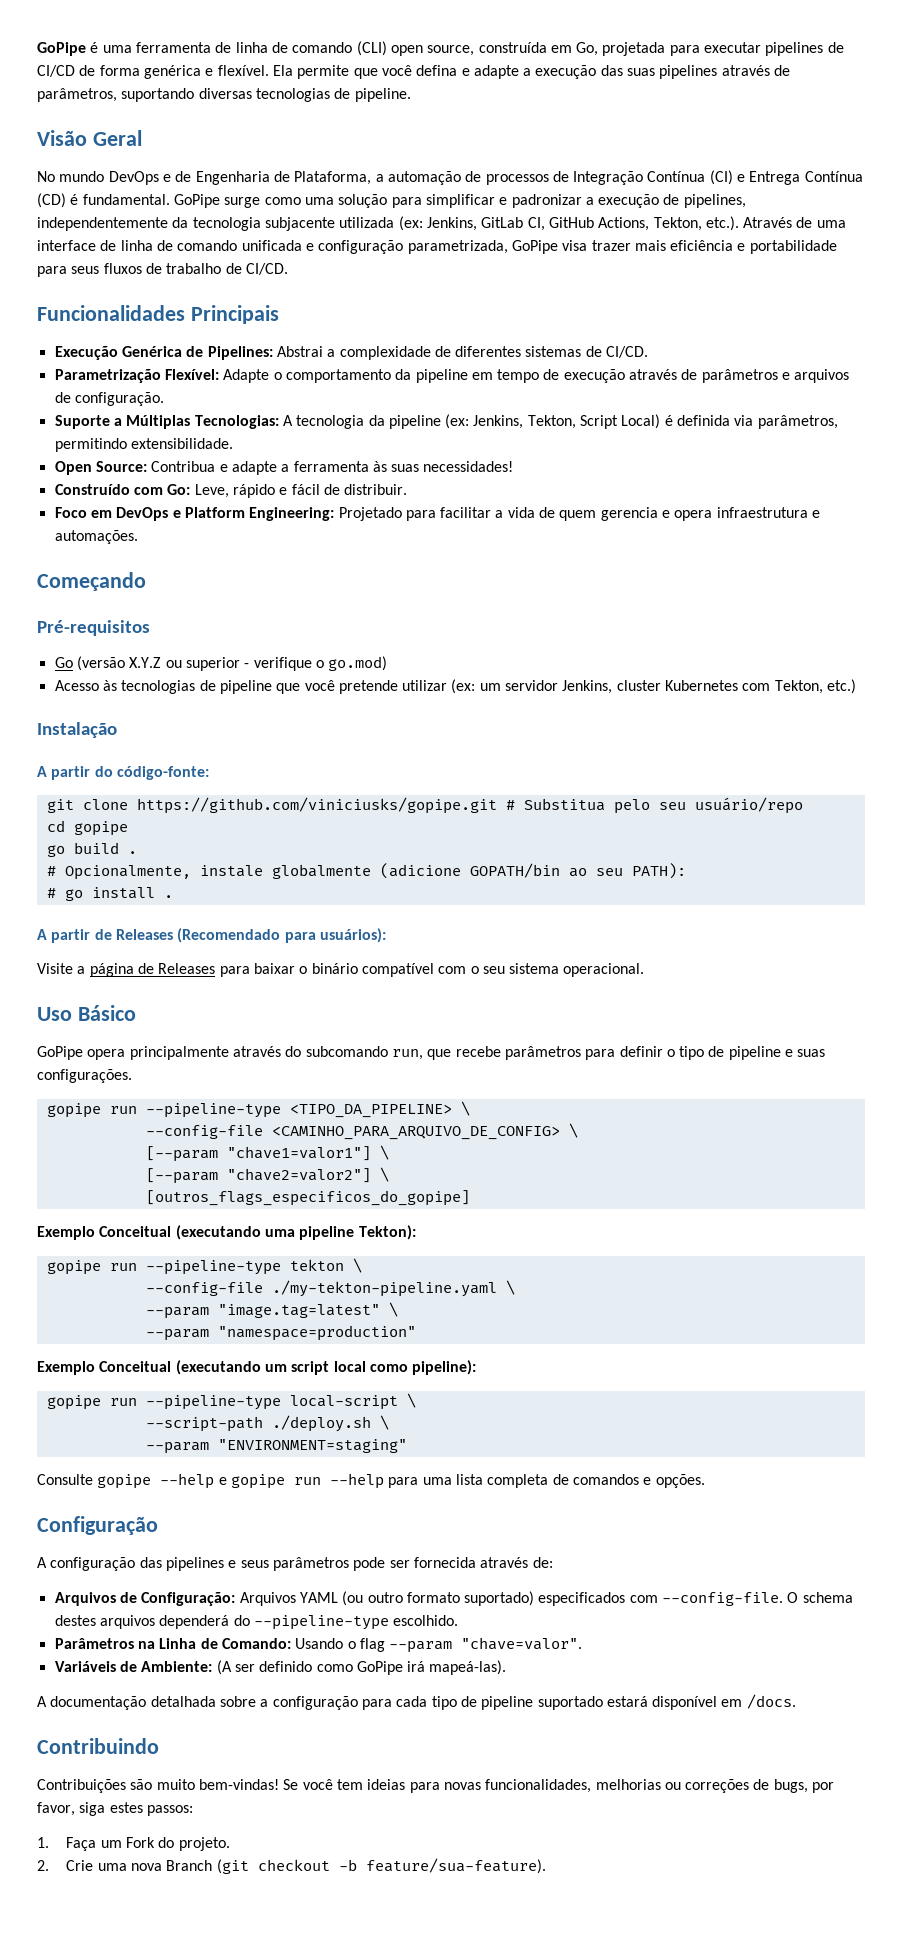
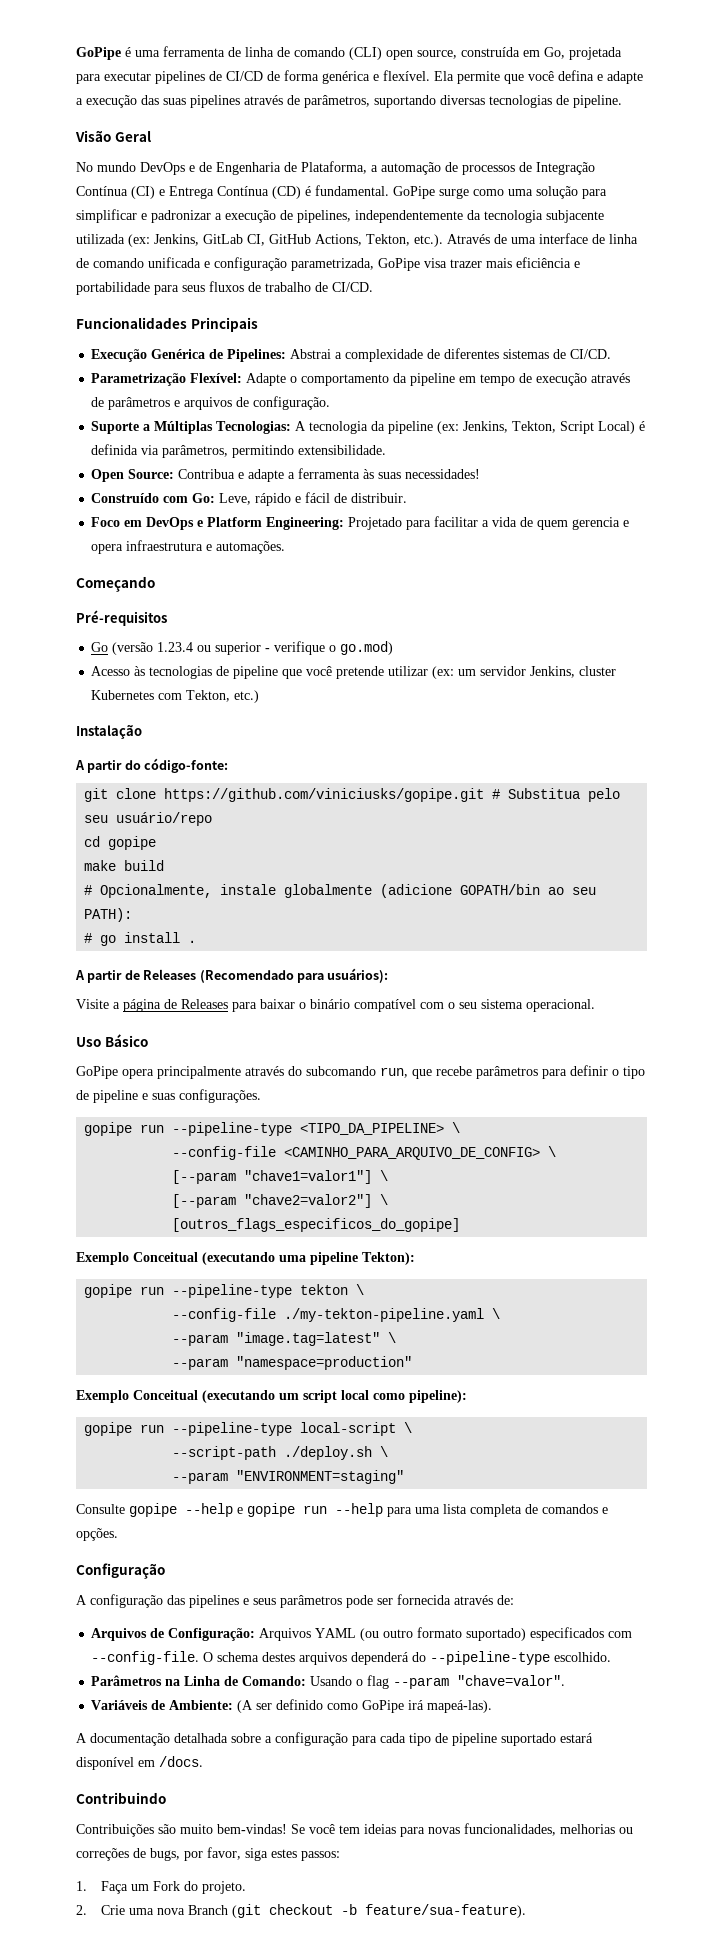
[129,657,162,668] X.Y.Z -> [157,642,194,652] 1.23.4
[46,845,65,857] go -> [84,860,117,871] make
[127,851,137,854] . -> (165, 865) none

